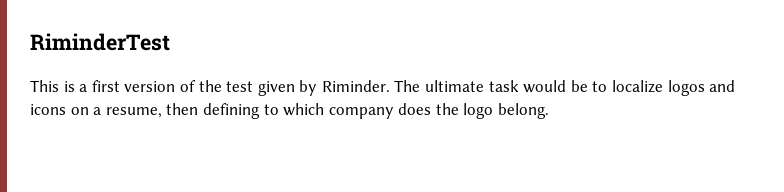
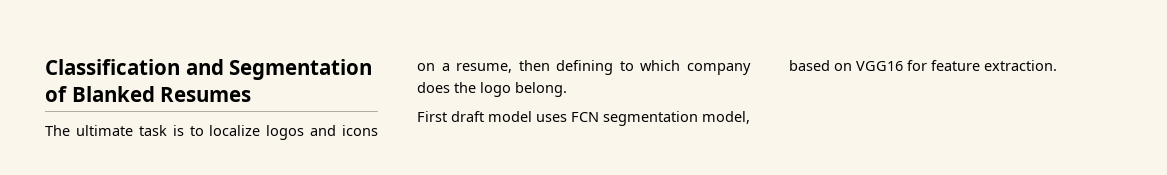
[30,33,170,51] [30,80,390,96] RiminderTest // This is a first version of the test given by Riminder. -> [45,59,373,80] [45,86,252,102] Classification and Segmentation of Blanked Resumes //
[523,80,588,93] would be -> [172,125,184,136] is
(550, 111) none -> [417,111,750,126] [789,60,1057,71] // First draft model uses FCN segmentation model, based on VGG16 for feature extraction.

